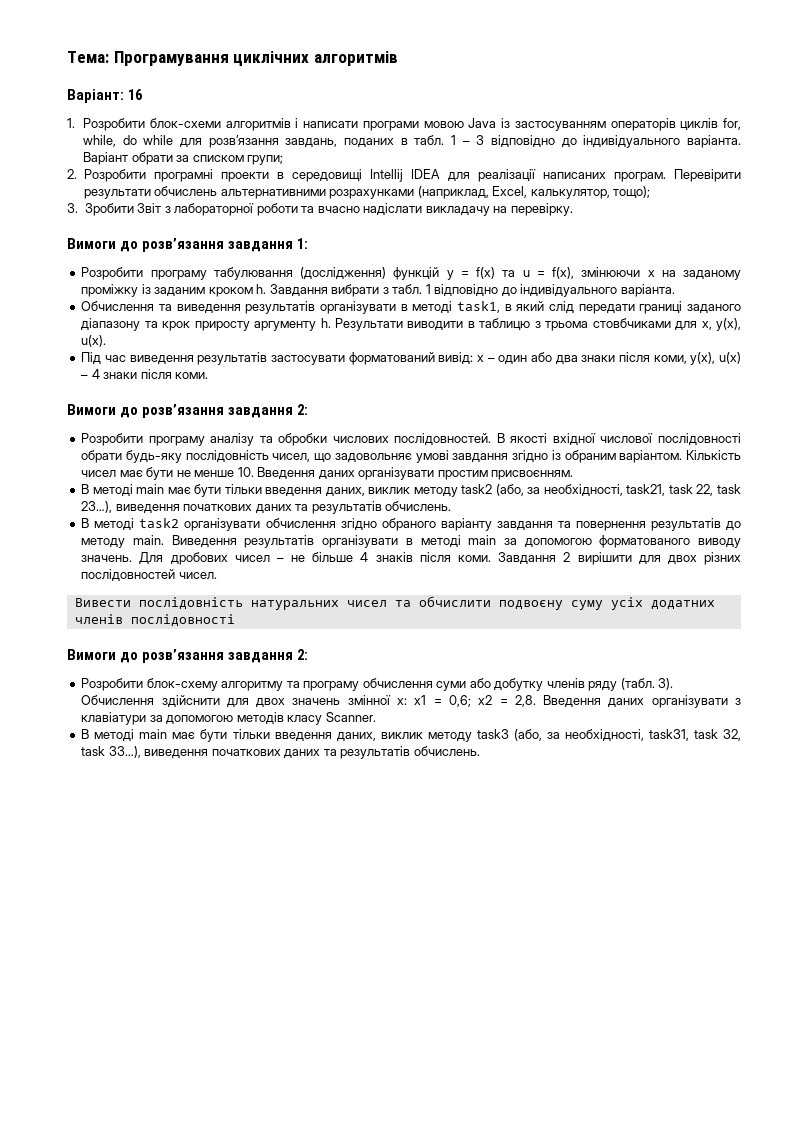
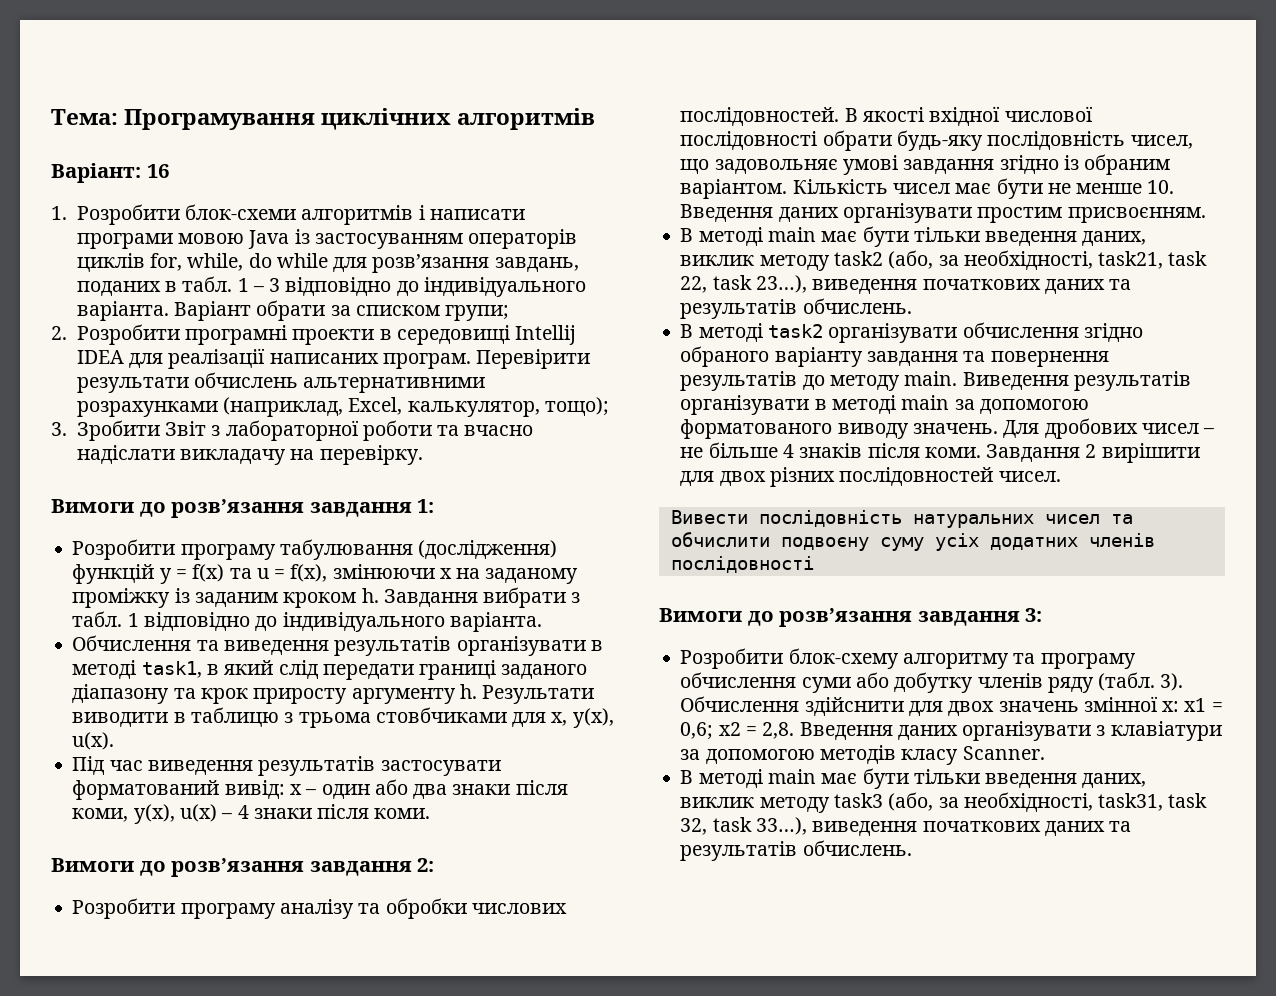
[296,649,308,660] 2: -> [1025,608,1043,622] 3:

